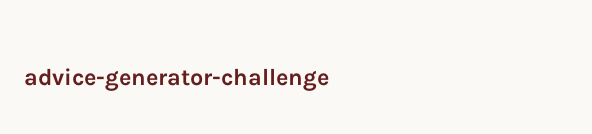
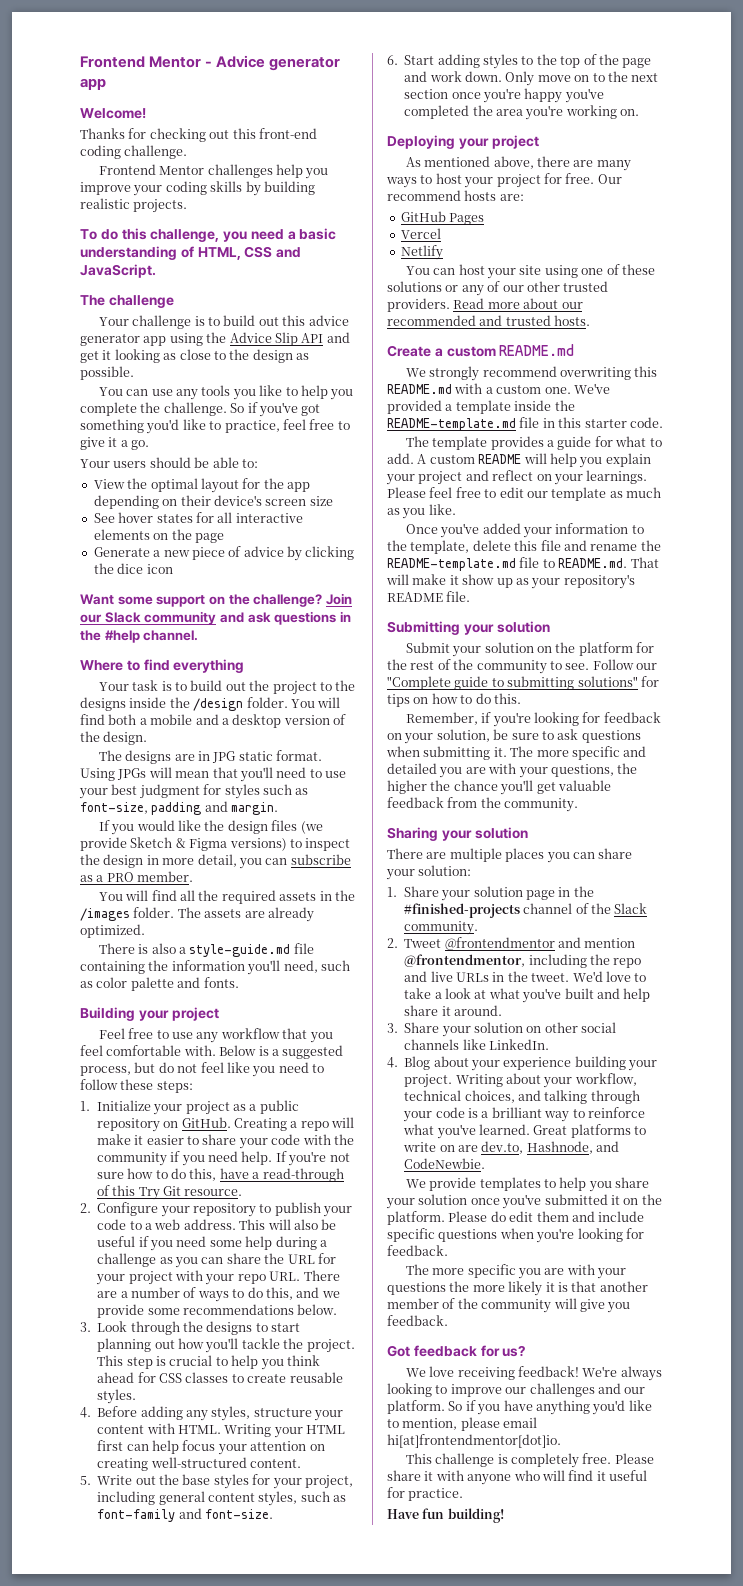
[24,68,329,91] advice-generator-challenge -> [80,55,341,71] [80,78,106,90] [80,108,146,119] [80,128,317,142] [80,145,188,159] [98,164,329,179] [80,181,315,196] [80,198,188,213] [80,228,337,242] [80,246,302,260] [80,264,156,278] [80,295,174,308] [98,315,349,329] [80,332,350,346] [80,349,309,363] [80,366,134,380] [98,385,354,400] [80,402,321,417] [80,419,350,434] [80,437,150,450] [80,457,258,468] [93,478,310,493] [93,495,333,509] [93,512,303,523] [93,529,224,543] [93,546,355,561] [93,563,173,574] [80,593,352,607] [80,611,351,625] [80,630,199,643] [80,659,245,673] [98,680,356,695] [80,697,341,711] [80,714,346,728] [80,731,148,745] [98,750,323,764] [80,767,346,782] [79,784,309,799] [80,801,279,815] [98,820,323,835] [80,837,351,851] [80,854,351,869] [80,871,194,882] [98,890,355,904] [80,907,314,922] [80,924,145,938] [98,943,314,957] [80,960,350,975] [80,977,239,991] [80,1007,219,1021] [98,1028,333,1043] [80,1045,344,1059] [80,1062,324,1077] [80,1079,193,1093] [80,1100,299,1115] [96,1117,355,1132] [96,1134,354,1149] [96,1151,350,1166] [96,1168,344,1182] [96,1185,243,1200] [80,1202,353,1217] [97,1219,337,1230] [97,1236,327,1251] [97,1253,336,1268] [96,1270,340,1285] [97,1287,340,1302] [97,1304,338,1318] [80,1321,301,1335] [97,1338,355,1353] [97,1355,320,1370] [97,1372,343,1383] [97,1389,137,1404] [80,1406,344,1421] [97,1423,346,1438] [97,1440,325,1455] [97,1457,301,1471] [80,1474,353,1489] [97,1491,347,1506] [97,1508,273,1522] [387,54,652,69] [404,71,659,86] [404,88,604,103] [404,105,640,120] [387,135,539,149] [405,156,631,171] [386,173,622,188] [387,190,524,201] [400,211,485,225] [400,228,441,239] [400,245,443,260] [405,264,655,279] [387,281,609,296] [387,298,583,312] [387,315,591,326] [387,344,575,357] [405,366,658,381] [387,383,610,394] [387,400,575,414] [387,417,663,431] [405,436,662,450] [387,453,651,468] [386,470,648,485] [387,487,661,501] [387,504,456,519] [405,523,644,538] [387,540,661,554] [387,557,659,571] [386,574,635,589] [387,591,471,602] [387,621,550,635] [405,642,655,657] [387,659,657,674] [387,676,659,690] [387,693,521,707] [405,712,661,727] [387,729,641,744] [386,746,647,760] [387,763,638,778] [387,780,611,795] [387,797,579,812] [387,827,528,841] [387,848,633,863] [386,865,472,880] [387,886,594,901] [403,903,648,918] [403,921,478,935] [387,937,636,950] [404,954,642,968] [404,971,647,982] [404,988,651,1003] [404,1005,502,1016] [387,1022,617,1037] [404,1039,549,1050] [387,1056,658,1071] [404,1073,637,1088] [404,1090,640,1104] [403,1107,645,1122] [403,1124,647,1139] [403,1141,620,1154] [404,1158,486,1169] [405,1177,650,1192] [386,1194,662,1209] [387,1211,645,1225] [387,1228,644,1243] [387,1245,448,1256] [405,1264,627,1279] [387,1281,648,1296] [387,1298,631,1313] [387,1315,448,1326] [387,1345,527,1357] [405,1366,662,1381] [387,1383,646,1397] [387,1400,652,1415] [387,1417,538,1431] [387,1434,561,1448] [405,1453,654,1468] [387,1470,647,1485] [387,1487,464,1501] [387,1508,504,1523] Frontend Mentor - Advice generator app // Welcome! // Thanks for checking out this front-end coding challenge. // Frontend Mentor challenges help you improve your coding skills by building realistic projects. // To do this challenge, you need a basic understanding of HTML, CSS and JavaScript. // The challenge // Your challenge is to build out this advice generator app using the Advice Slip API and get it looking as close to the design as possible. // You can use any tools you like to help you complete the challenge. So if you've got something you'd like to practice, feel free to give it a go. // Your users should be able to: // View the optimal layout for the app depending on their device's screen size // See hover states for all interactive elements on the page // Generate a new piece of advice by clicking the dice icon // Want some support on the challenge? Join our Slack community and ask questions in the #help channel. // Where to find everything // Your task is to build out the project to the designs inside the /design folder. You will find both a mobile and a desktop version of the design. // The designs are in JPG static format. Using JPGs will mean that you'll need to use your best judgment for styles such as font-size, padding and margin. // If you would like the design files (we provide Sketch & Figma versions) to inspect the design in more detail, you can subscribe as a PRO member. // You will find all the required assets in the /images folder. The assets are already optimized. // There is also a style-guide.md file containing the information you'll need, such as color palette and fonts. // Building your project // Feel free to use any workflow that you feel comfortable with. Below is a suggested process, but do not feel like you need to follow these steps: // 1. Initialize your project as a public repository on GitHub. Creating a repo will make it easier to share your code with the community if you need help. If you're not sure how to do this, have a read-through of this Try Git resource. // 2. Configure your repository to publish your code to a web address. This will also be useful if you need some help during a challenge as you can share the URL for your project with your repo URL. There are a number of ways to do this, and we provide some recommendations below. // 3. Look through the designs to start planning out how you'll tackle the project. This step is crucial to help you think ahead for CSS classes to create reusable styles. // 4. Before adding any styles, structure your content with HTML. Writing your HTML first can help focus your attention on creating well-structured content. // 5. Write out the base styles for your project, including general content styles, such as font-family and font-size. // 6. Start adding styles to the top of the page and work down. Only move on to the next section once you're happy you've completed the area you're working on. // Deploying your project // As mentioned above, there are many ways to host your project for free. Our recommend hosts are: // GitHub Pages // Vercel // Netlify // You can host your site using one of these solutions or any of our other trusted providers. Read more about our recommended and trusted hosts. // Create a custom README.md // We strongly recommend overwriting this README.md with a custom one. We've provided a template inside the README-template.md file in this starter code. // The template provides a guide for what to add. A custom README will help you explain your project and reflect on your learnings. Please feel free to edit our template as much as you like. // Once you've added your information to the template, delete this file and rename the README-template.md file to README.md. That will make it show up as your repository's README file. // Submitting your solution // Submit your solution on the platform for the rest of the community to see. Follow our "Complete guide to submitting solutions" for tips on how to do this. // Remember, if you're looking for feedback on your solution, be sure to ask questions when submitting it. The more specific and detailed you are with your questions, the higher the chance you'll get valuable feedback from the community. // Sharing your solution // There are multiple places you can share your solution: // 1. Share your solution page in the #finished-projects channel of the Slack community. // 2. Tweet @frontendmentor and mention @frontendmentor, including the repo and live URLs in the tweet. We'd love to take a look at what you've built and help share it around. // 3. Share your solution on other social channels like LinkedIn. // 4. Blog about your experience building your project. Writing about your workflow, technical choices, and talking through your code is a brilliant way to reinforce what you've learned. Great platforms to write on are dev.to, Hashnode, and CodeNewbie. // We provide templates to help you share your solution once you've submitted it on the platform. Please do edit them and include specific questions when you're looking for feedback. // The more specific you are with your questions the more likely it is that another member of the community will give you feedback. // Got feedback for us? // We love receiving feedback! We're always looking to improve our challenges and our platform. So if you have anything you'd like to mention, please email hi[at]frontendmentor[dot]io. // This challenge is completely free. Please share it with anyone who will find it useful for practice. // Have fun building!

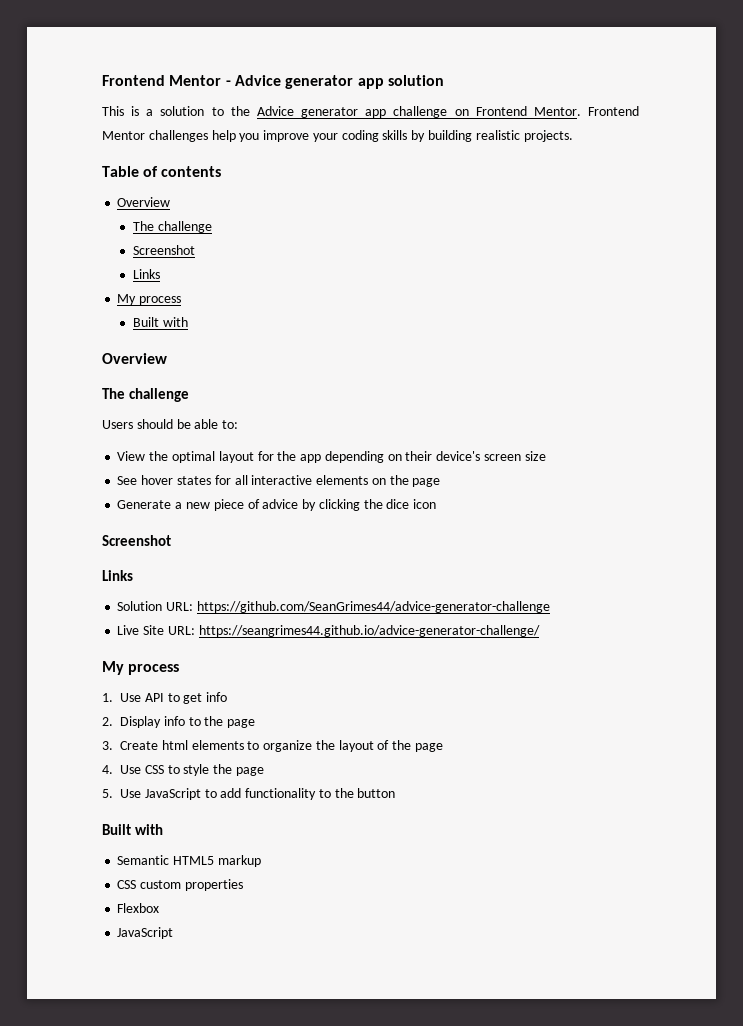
[80,108,146,119] [80,128,317,142] [80,145,188,159] // Welcome! // Thanks for checking out this front-end coding challenge. // -> [387,75,444,86] [102,106,581,118] solution // This is a solution to the Advice generator app challenge on Frontend Mentor.
[80,228,337,242] [80,246,302,260] [80,264,156,278] [80,295,174,308] [98,315,349,329] [80,332,350,346] [80,349,309,363] [80,366,134,380] [98,385,354,400] [80,402,321,417] [80,419,350,434] [80,437,150,450] [80,459,147,468] To do this challenge, you need a basic understanding of HTML, CSS and JavaScript. // The challenge // Your challenge is to build out this advice generator app using the Advice Slip API and get it looking as close to the design as possible. // You can use any tools you like to help you complete the challenge. So if you've got something you'd like to practice, feel free to give it a go. // Your users -> [102,166,222,177] [117,197,171,207] [132,221,212,233] [132,245,195,255] [132,269,160,279] [117,294,182,305] [132,317,188,327] [102,353,167,364] [102,388,189,402] [102,420,133,429] Table of contents // Overview // The challenge // Screenshot // Links // My process // Built with // Overview // The challenge // Users
[80,593,352,607] [80,611,351,625] [80,630,199,643] [80,659,245,673] [98,680,356,695] [80,697,341,711] [80,714,346,728] [80,731,148,745] [98,750,323,764] [80,767,346,782] [79,784,309,799] [80,801,279,815] [98,820,323,835] [80,837,351,851] [80,854,351,869] [80,871,194,882] [98,890,355,904] [80,907,314,922] [80,924,145,938] [98,943,314,957] [80,960,350,975] [80,977,239,991] [80,1007,219,1021] [98,1028,333,1043] [80,1045,344,1059] [80,1062,324,1077] [80,1079,193,1093] [80,1100,299,1115] [96,1117,355,1132] [96,1134,354,1149] [96,1151,350,1166] [96,1168,344,1182] [96,1185,243,1200] [80,1202,353,1217] [97,1219,337,1230] [97,1236,327,1251] [97,1253,336,1268] [96,1270,340,1285] [97,1287,340,1302] [97,1304,338,1318] [80,1321,301,1335] [97,1338,355,1353] [97,1355,320,1370] [97,1372,343,1383] [97,1389,137,1404] [80,1406,344,1421] [97,1423,346,1438] [97,1440,325,1455] [97,1457,301,1471] [80,1474,353,1489] [97,1491,347,1506] [97,1508,273,1522] [387,54,652,69] [404,71,659,86] [404,88,604,103] [404,105,640,120] [387,135,539,149] [405,156,631,171] [386,173,622,188] [387,190,524,201] [400,211,485,225] [400,228,441,239] [400,245,443,260] [405,264,655,279] [387,281,609,296] [387,298,583,312] [387,315,591,326] [387,344,575,357] [405,366,658,381] [387,383,610,394] [387,400,575,414] [387,417,663,431] [405,436,662,450] [387,453,651,468] [386,470,648,485] [387,487,661,501] [387,504,456,519] [405,523,644,538] [387,540,661,554] [387,557,659,571] [386,574,635,589] [387,591,471,602] [387,621,550,635] [405,642,655,657] [387,659,657,674] [387,676,659,690] [387,693,521,707] [405,712,661,727] [387,729,641,744] [386,746,647,760] [387,763,638,778] [387,780,611,795] [387,797,579,812] [387,827,528,841] [387,848,633,863] [386,865,472,880] [387,886,594,901] [403,903,648,918] [403,921,478,935] [387,937,636,950] [404,954,642,968] [404,971,647,982] [404,988,651,1003] [404,1005,502,1016] [387,1022,617,1037] [404,1039,549,1050] [387,1056,658,1071] [404,1073,637,1088] [404,1090,640,1104] [403,1107,645,1122] [403,1124,647,1139] [403,1141,620,1154] [404,1158,486,1169] [405,1177,650,1192] [386,1194,662,1209] [387,1211,645,1225] [387,1228,644,1243] [387,1245,448,1256] [405,1264,627,1279] [387,1281,648,1296] [387,1298,631,1313] [387,1315,448,1326] [387,1345,527,1357] [405,1366,662,1381] [387,1383,646,1397] [387,1400,652,1415] [387,1417,538,1431] [387,1434,561,1448] [405,1453,654,1468] [387,1470,647,1485] [387,1487,464,1501] [387,1508,504,1523] Want some support on the challenge? Join our Slack community and ask questions in the #help channel. // Where to find everything // Your task is to build out the project to the designs inside the /design folder. You will find both a mobile and a desktop version of the design. // The designs are in JPG static format. Using JPGs will mean that you'll need to use your best judgment for styles such as font-size, padding and margin. // If you would like the design files (we provide Sketch & Figma versions) to inspect the design in more detail, you can subscribe as a PRO member. // You will find all the required assets in the /images folder. The assets are already optimized. // There is also a style-guide.md file containing the information you'll need, such as color palette and fonts. // Building your project // Feel free to use any workflow that you feel comfortable with. Below is a suggested process, but do not feel like you need to follow these steps: // 1. Initialize your project as a public repository on GitHub. Creating a repo will make it easier to share your code with the community if you need help. If you're not sure how to do this, have a read-through of this Try Git resource. // 2. Configure your repository to publish your code to a web address. This will also be useful if you need some help during a challenge as you can share the URL for your project with your repo URL. There are a number of ways to do this, and we provide some recommendations below. // 3. Look through the designs to start planning out how you'll tackle the project. This step is crucial to help you think ahead for CSS classes to create reusable styles. // 4. Before adding any styles, structure your content with HTML. Writing your HTML first can help focus your attention on creating well-structured content. // 5. Write out the base styles for your project, including general content styles, such as font-family and font-size. // 6. Start adding styles to the top of the page and work down. Only move on to the next section once you're happy you've completed the area you're working on. // Deploying your project // As mentioned above, there are many ways to host your project for free. Our recommend hosts are: // GitHub Pages // Vercel // Netlify // You can host your site using one of these solutions or any of our other trusted providers. Read more about our recommended and trusted hosts. // Create a custom README.md // We strongly recommend overwriting this README.md with a custom one. We've provided a template inside the README-template.md file in this starter code. // The template provides a guide for what to add. A custom README will help you explain your project and reflect on your learnings. Please feel free to edit our template as much as you like. // Once you've added your information to the template, delete this file and rename the README-template.md file to README.md. That will make it show up as your repository's README file. // Submitting your solution // Submit your solution on the platform for the rest of the community to see. Follow our "Complete guide to submitting solutions" for tips on how to do this. // Remember, if you're looking for feedback on your solution, be sure to ask questions when submitting it. The more specific and detailed you are with your questions, the higher the chance you'll get valuable feedback from the community. // Sharing your solution // There are multiple places you can share your solution: // 1. Share your solution page in the #finished-projects channel of the Slack community. // 2. Tweet @frontendmentor and mention @frontendmentor, including the repo and live URLs in the tweet. We'd love to take a look at what you've built and help share it around. // 3. Share your solution on other social channels like LinkedIn. // 4. Blog about your experience building your project. Writing about your workflow, technical choices, and talking through your code is a brilliant way to reinforce what you've learned. Great platforms to write on are dev.to, Hashnode, and CodeNewbie. // We provide templates to help you share your solution once you've submitted it on the platform. Please do edit them and include specific questions when you're looking for feedback. // The more specific you are with your questions the more likely it is that another member of the community will give you feedback. // Got feedback for us? // We love receiving feedback! We're always looking to improve our challenges and our platform. So if you have anything you'd like to mention, please email hi[at]frontendmentor[dot]io. // This challenge is completely free. Please share it with anyone who will find it useful for practice. // Have fun building! -> [102,535,171,546] [102,570,133,581] [117,601,550,613] [117,625,540,637] [102,661,180,675] [102,692,228,704] [102,716,256,728] [102,740,444,752] [102,764,264,776] [102,788,396,800] [102,824,163,835] [117,855,261,867] [117,879,243,891] [117,903,160,913] [117,927,174,939] Screenshot // Links // Solution URL: https://github.com/SeanGrimes44/advice-generator-challenge // Live Site URL: https://seangrimes44.github.io/advice-generator-challenge/ // My process // 1. Use API to get info // 2. Display info to the page // 3. Create html elements to organize the layout of the page // 4. Use CSS to style the page // 5. Use JavaScript to add functionality to the button // Built with // Semantic HTML5 markup // CSS custom properties // Flexbox // JavaScript

